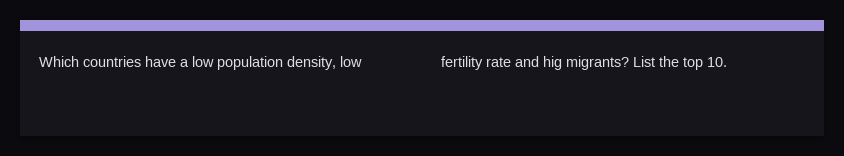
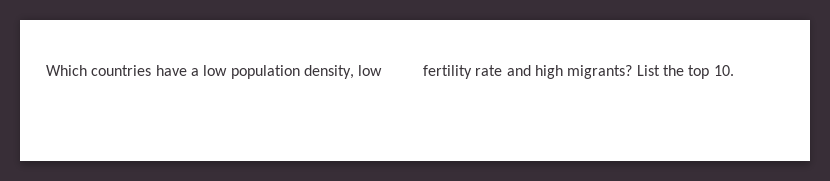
[543,56,562,70] hig -> [534,65,563,79] high

